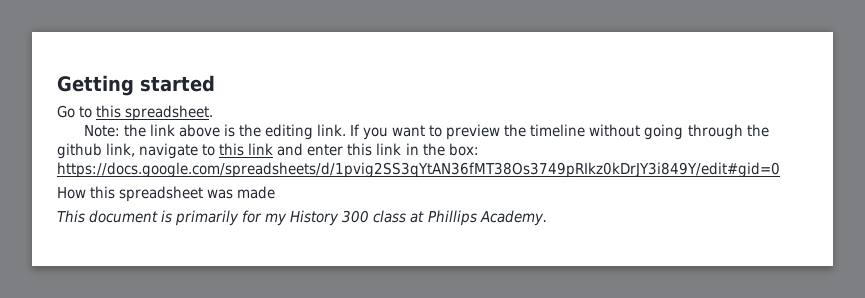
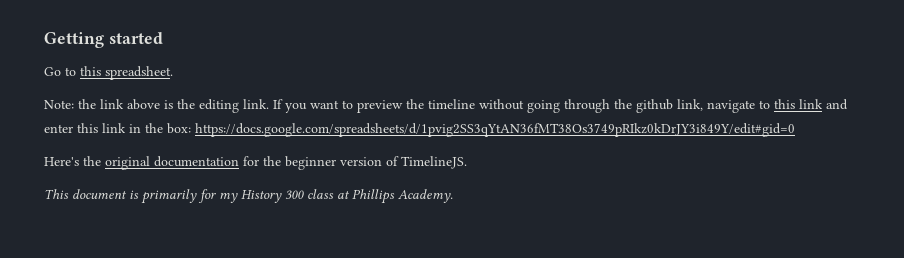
[57,186,276,202] How this spreadsheet was made -> [44,156,467,170] Here's the original documentation for the beginner version of TimelineJS.

